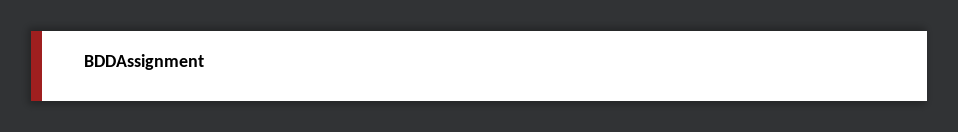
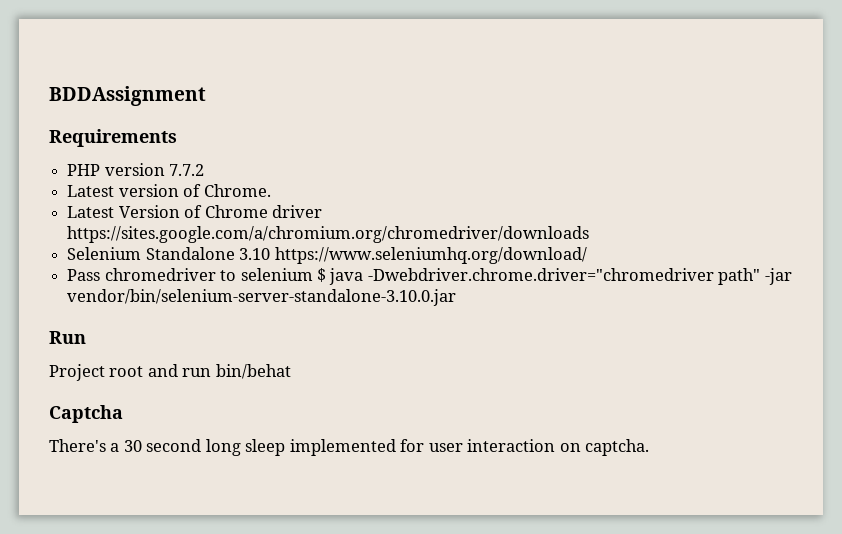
(204, 62) none -> [49,129,177,147] [67,163,205,176] [67,184,271,197] [67,205,322,218] [67,226,590,243] [67,247,587,264] [67,268,792,285] [67,289,457,306] [49,331,86,344] [49,364,291,381] [49,405,123,423] [49,439,650,456] // Requirements // PHP version 7.7.2 // Latest version of Chrome. // Latest Version of Chrome driver https://sites.google.com/a/chromium.org/chromedriver/downloads // Selenium Standalone 3.10 https://www.seleniumhq.org/download/ // Pass chromedriver to selenium $ java -Dwebdriver.chrome.driver="chromedriver path" -jar vendor/bin/selenium-server-standalone-3.10.0.jar // Run // Project root and run bin/behat // Captcha // There's a 30 second long sleep implemented for user interaction on captcha.

